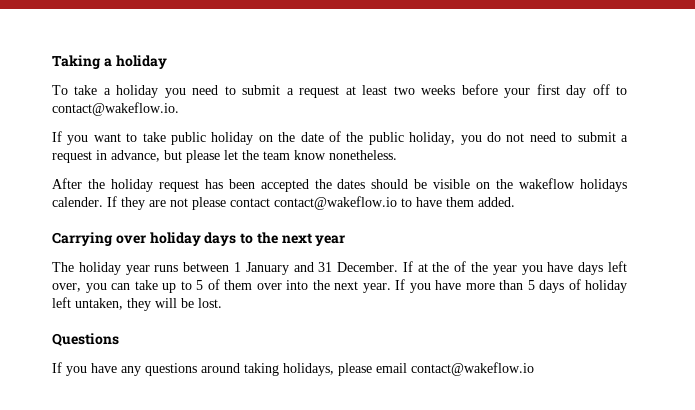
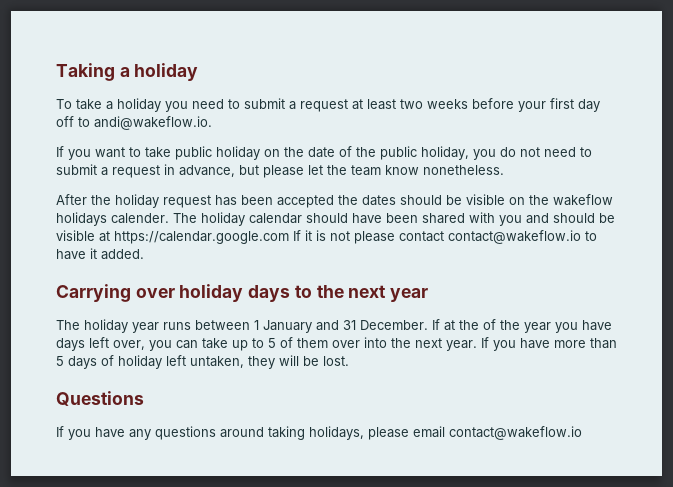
[52,102,179,116] contact@wakeflow.io. -> [94,116,212,130] andi@wakeflow.io.
[107,196,166,210] If they are -> [173,212,615,226] [56,230,326,244] The holiday calendar should have been shared with you and should be visible at https://calendar.google.com If it is
[446,197,474,207] them -> [90,248,97,259] it

